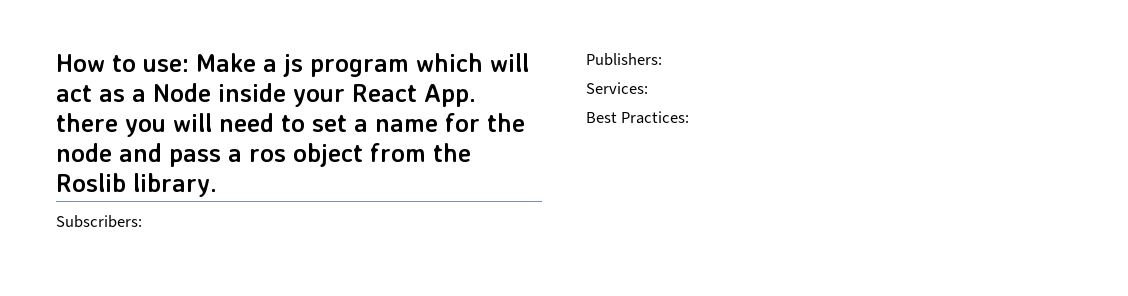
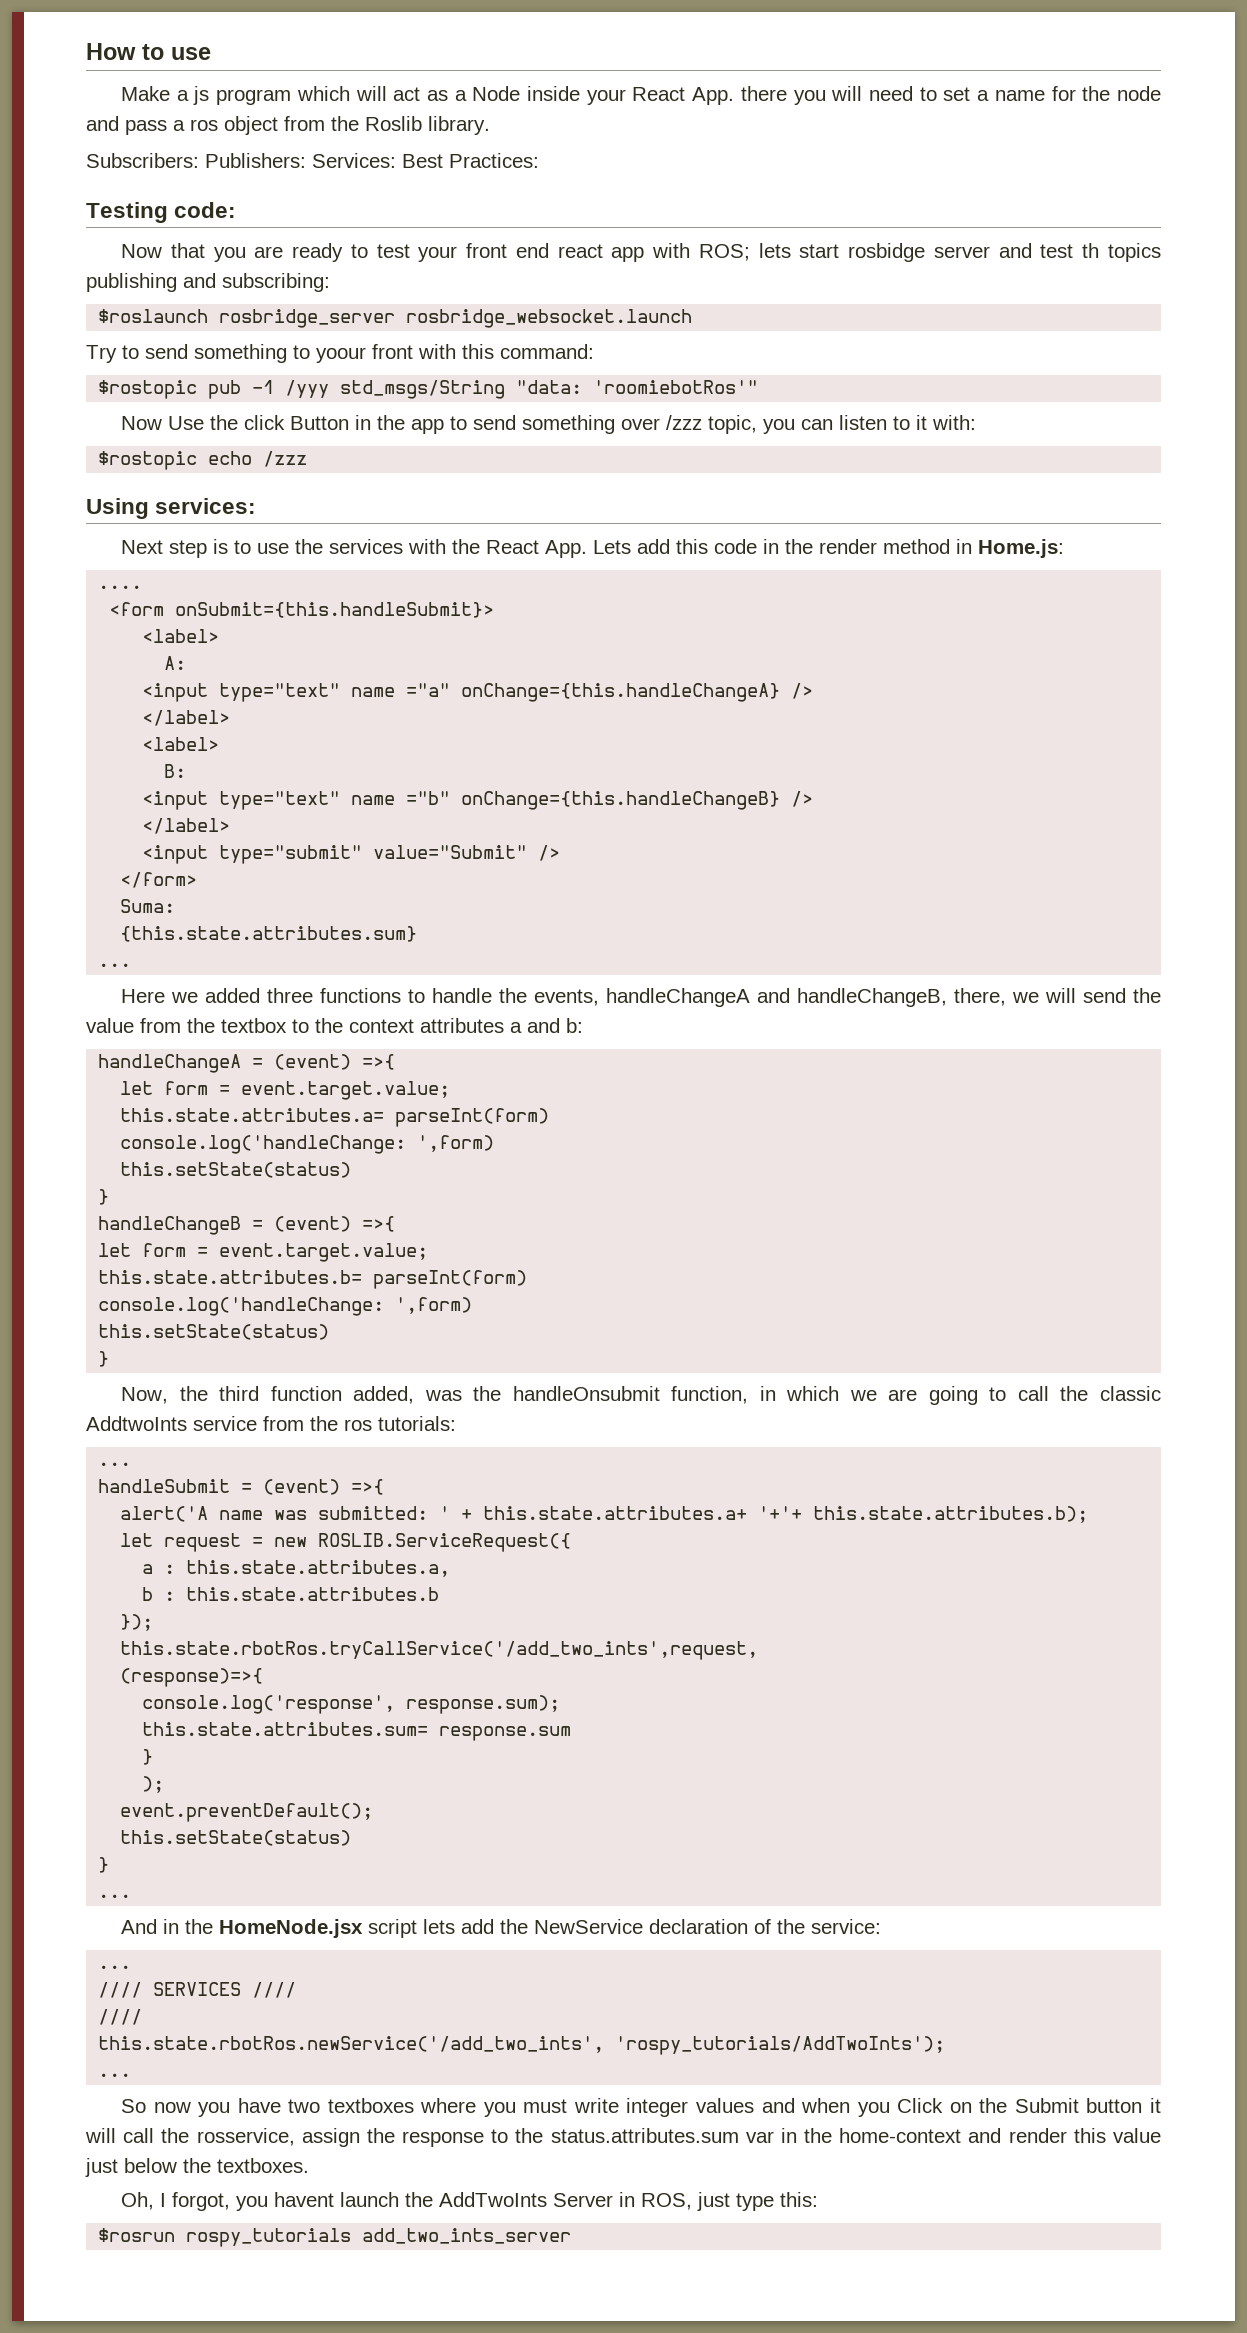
[143,59,189,72] use: -> [171,47,211,60] use //
(142, 221) // -> (199, 160) none
(662, 59) // -> (306, 160) none
(648, 88) // -> (396, 160) none
(690, 117) none -> [86,202,237,223] [120,243,1161,262] [86,273,330,292] [98,309,693,328] [86,344,594,363] [98,380,759,399] [120,415,976,434] [98,451,308,470] [86,498,257,519] [120,539,1064,558] [98,585,143,589] [109,602,495,618] [142,629,220,643] [164,656,187,670] [142,683,814,702] [142,710,231,726] [142,737,220,751] [164,764,187,778] [142,791,814,810] [142,818,231,834] [142,845,561,864] [120,872,198,888] [120,899,176,913] [120,926,418,942] [98,963,132,967] [120,988,1161,1007] [86,1018,583,1033] [98,1054,396,1073] [120,1081,451,1100] [120,1108,550,1127] [120,1135,495,1154] [120,1162,352,1178] [98,1189,110,1205] [98,1216,396,1235] [98,1243,429,1262] [98,1270,528,1289] [98,1297,473,1316] [98,1324,330,1340] [98,1351,110,1367] [120,1386,1161,1405] [86,1416,456,1431] [98,1462,132,1466] [98,1479,385,1495] [120,1506,1089,1523] [120,1533,572,1552] [142,1560,451,1577] [142,1587,440,1601] [120,1614,154,1631] [120,1641,759,1660] [120,1668,264,1687] [142,1695,561,1714] [142,1722,572,1741] [142,1749,154,1765] [142,1776,165,1793] [120,1803,374,1822] [120,1830,352,1846] [98,1857,110,1873] [98,1894,132,1898] [120,1919,881,1938] [98,1965,132,1969] [98,1982,297,1998] [98,2009,143,2025] [98,2036,946,2055] [98,2073,132,2077] [120,2098,1161,2117] [85,2128,1161,2147] [85,2158,309,2177] [120,2192,818,2211] [98,2228,572,2247] // Testing code: // Now that you are ready to test your front end react app with ROS; lets start rosbidge server and test th topics publishing and subscribing: // $roslaunch rosbridge_server rosbridge_websocket.launch // Try to send something to yoour front with this command: // $rostopic pub -1 /yyy std_msgs/String "data: 'roomiebotRos'" // Now Use the click Button in the app to send something over /zzz topic, you can listen to it with: // $rostopic echo /zzz // Using services: // Next step is to use the services with the React App. Lets add this code in the render method in Home.js: // .... // <form onSubmit={this.handleSubmit}> // <label> // A: // <input type="text" name ="a" onChange={this.handleChangeA} /> // </label> // <label> // B: // <input type="text" name ="b" onChange={this.handleChangeB} /> // </label> // <input type="submit" value="Submit" /> // </form> // Suma: // {this.state.attributes.sum} // ... // Here we added three functions to handle the events, handleChangeA and handleChangeB, there, we will send the value from the textbox to the context attributes a and b: // handleChangeA = (event) =>{ // let form = event.target.value; // this.state.attributes.a= parseInt(form) // console.log('handleChange: ',form) // this.setState(status) // } // handleChangeB = (event) =>{ // let form = event.target.value; // this.state.attributes.b= parseInt(form) // console.log('handleChange: ',form) // this.setState(status) // } // Now, the third function added, was the handleOnsubmit function, in which we are going to call the classic AddtwoInts service from the ros tutorials: // ... // handleSubmit = (event) =>{ // alert('A name was submitted: ' + this.state.attributes.a+ '+'+ this.state.attributes.b); // let request = new ROSLIB.ServiceRequest({ // a : this.state.attributes.a, // b : this.state.attributes.b // }); // this.state.rbotRos.tryCallService('/add_two_ints',request, // (response)=>{ // console.log('response', response.sum); // this.state.attributes.sum= response.sum // } // ); // event.preventDefault(); // this.setState(status) // } // ... // And in the HomeNode.jsx script lets add the NewService declaration of the service: // ... // //// SERVICES //// // //// // this.state.rbotRos.newService('/add_two_ints', 'rospy_tutorials/AddTwoInts'); // ... // So now you have two textboxes where you must write integer values and when you Click on the Submit button it will call the rosservice, assign the response to the status.attributes.sum var in the home-context and render this value just below the textboxes. // Oh, I forgot, you havent launch the AddTwoInts Server in ROS, just type this: // $rosrun rospy_tutorials add_two_ints_server

